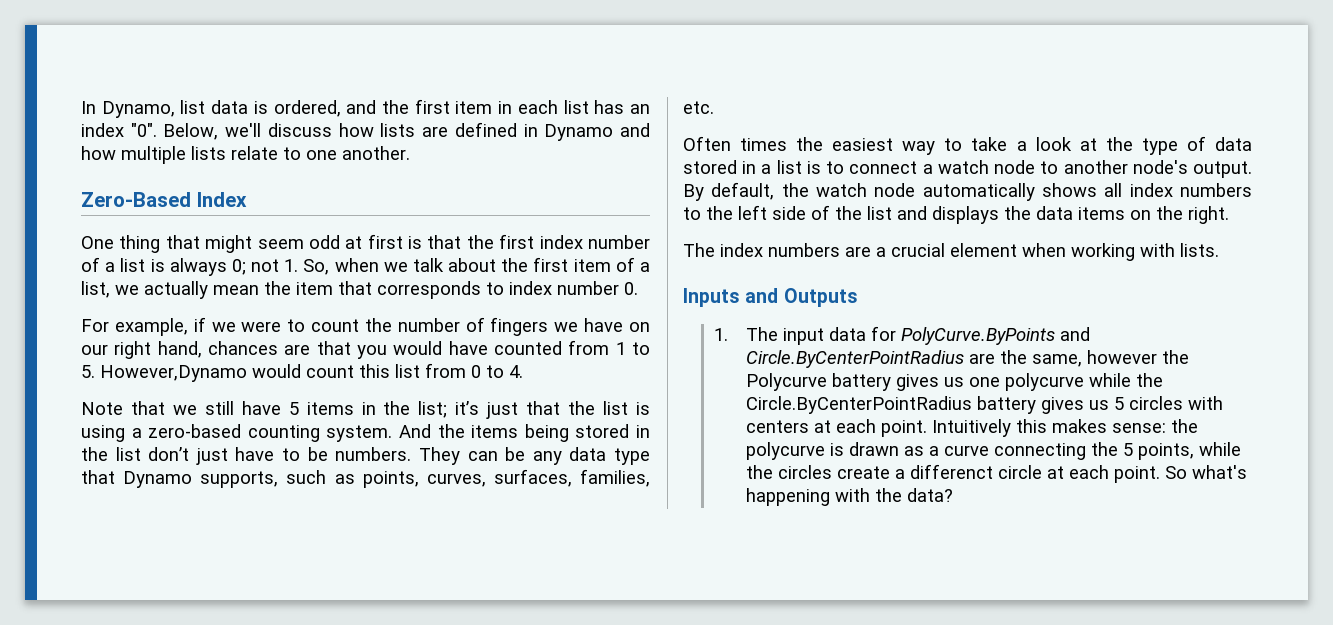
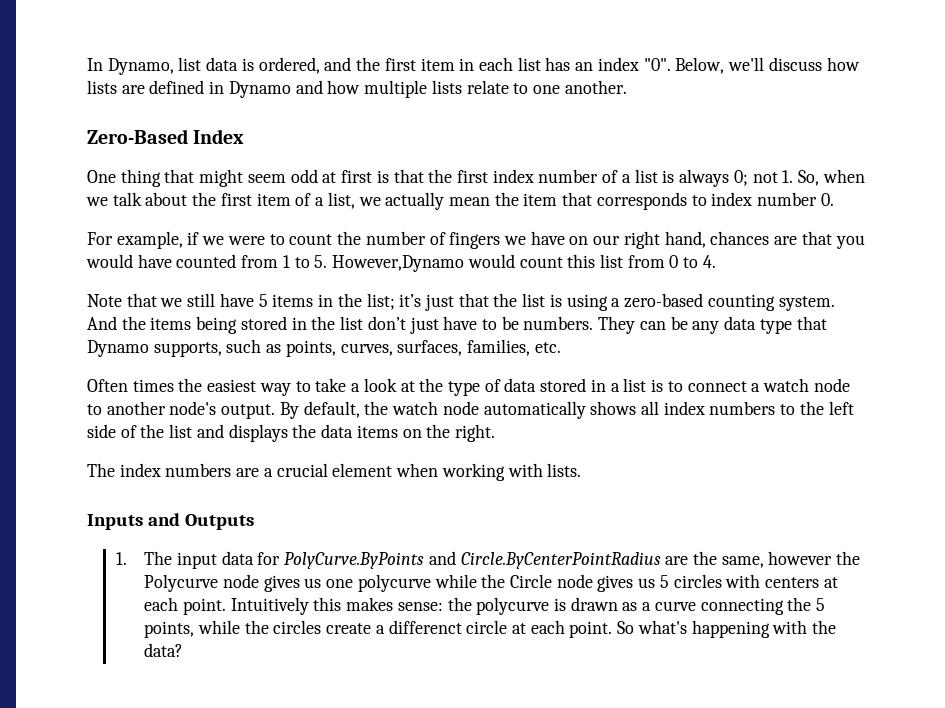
[831,373,891,391] battery -> [222,574,259,588] node
[745,396,1036,414] Circle.ByCenterPointRadius battery -> [509,574,593,588] Circle node

